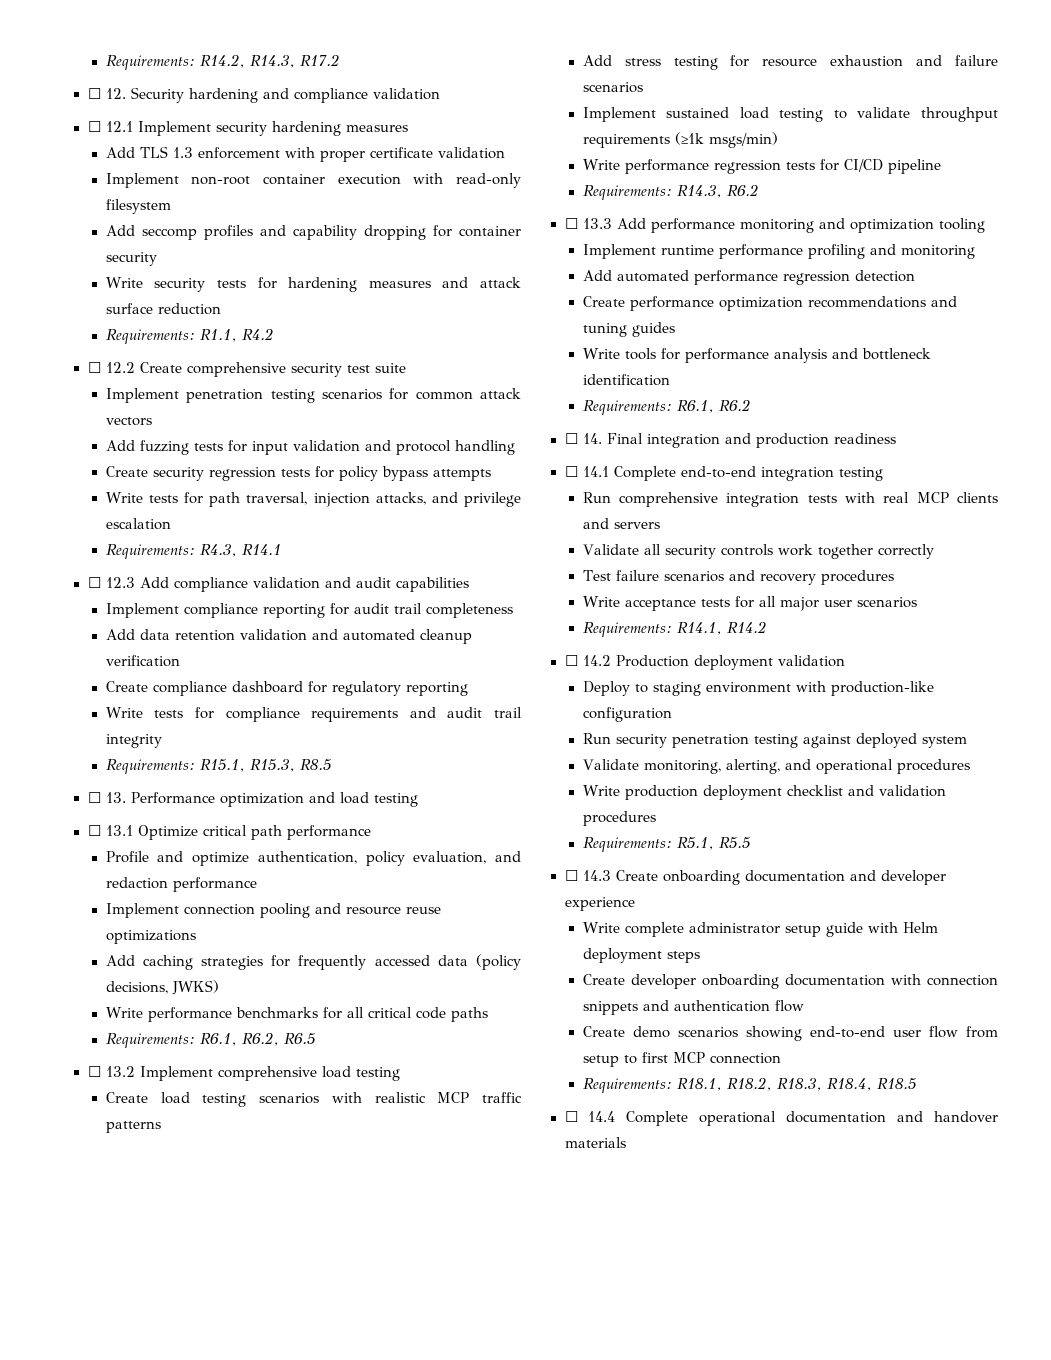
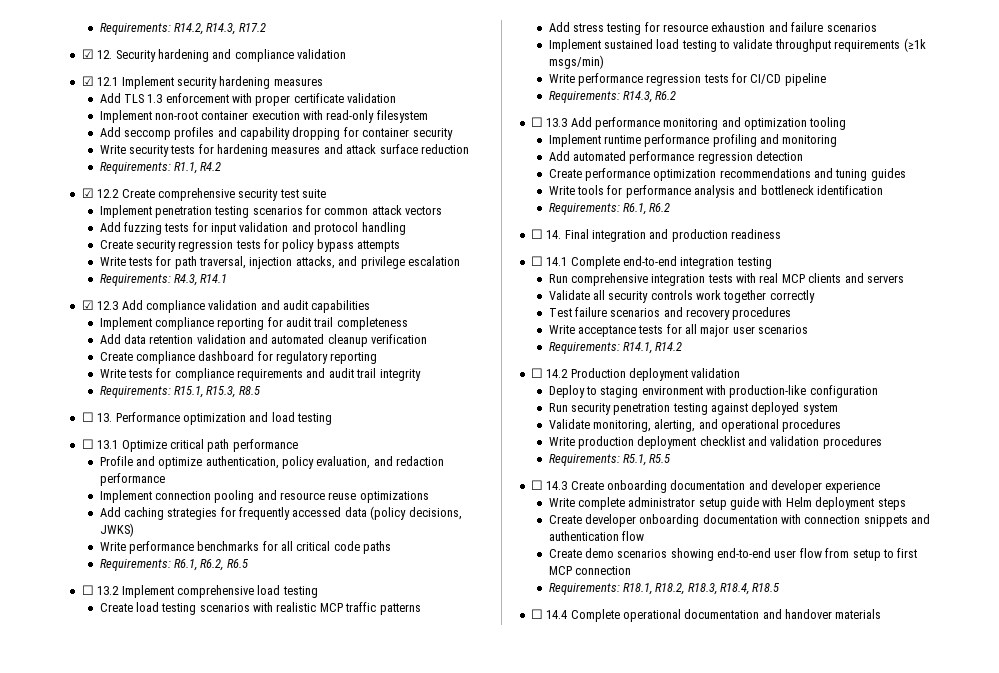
[87,88,101,99] ☐ -> [81,49,94,59] ☑
[87,121,101,132] ☐ -> [81,76,94,86] ☑
[87,362,101,373] ☐ -> [81,188,94,198] ☑
[87,577,101,588] ☐ -> [81,300,94,310] ☑

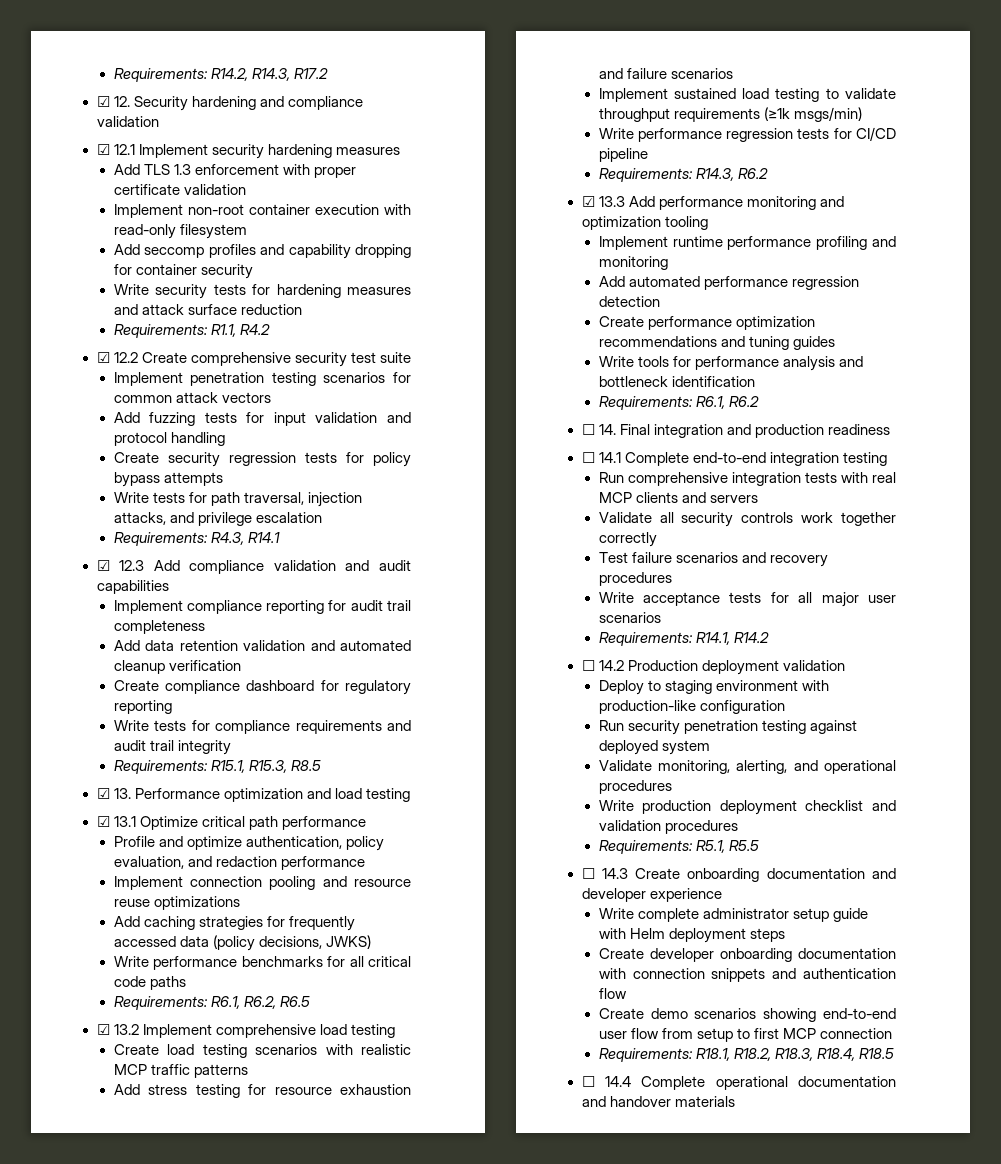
[81,412,94,422] ☐ -> [96,788,110,799] ☑
[81,439,94,449] ☐ -> [96,816,110,827] ☑
[81,585,94,595] ☐ -> [96,1024,110,1035] ☑
[530,117,543,127] ☐ -> [581,196,595,207] ☑

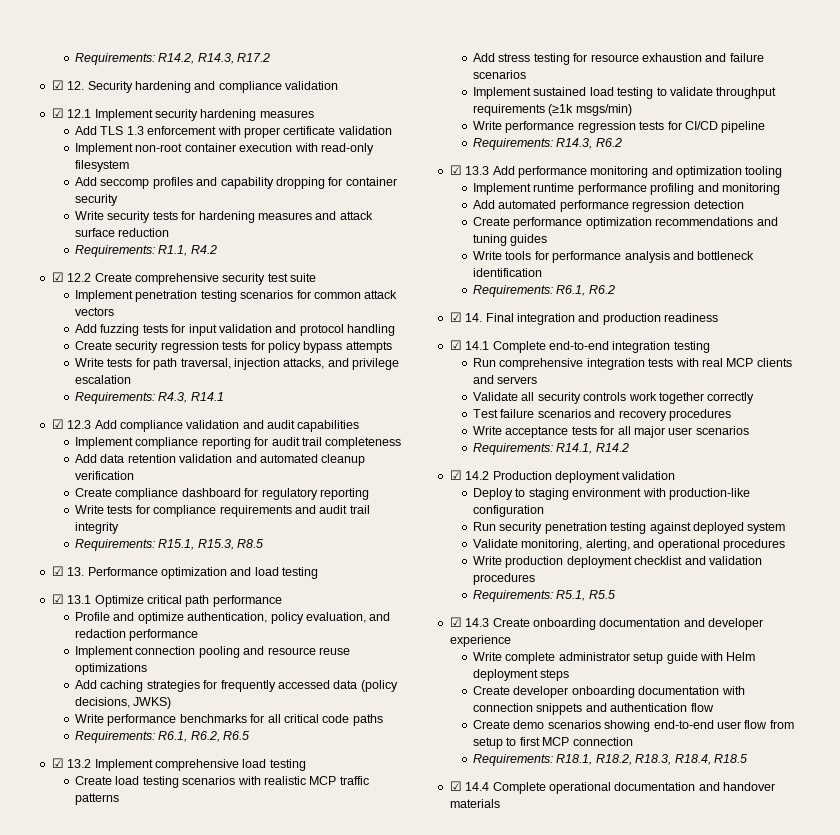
[581,424,595,435] ☐ -> [449,312,462,322] ☑
[581,452,595,463] ☐ -> [449,340,462,350] ☑
[581,660,595,671] ☐ -> [449,470,462,480] ☑
[581,868,595,879] ☐ -> [449,617,462,627] ☑
[581,1076,595,1087] ☐ -> [449,781,462,791] ☑

